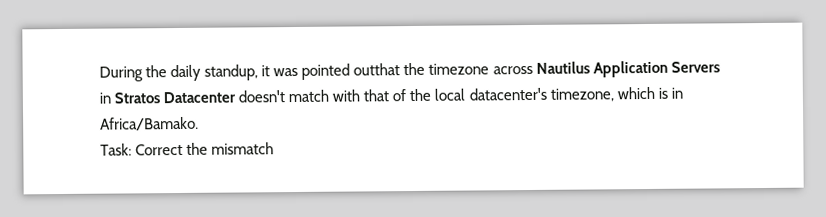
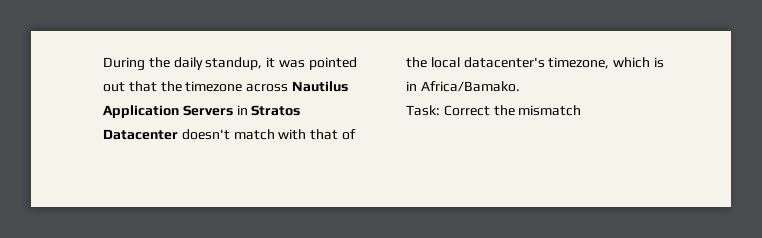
[353,63,401,76] outthat -> [103,81,157,92] out that

